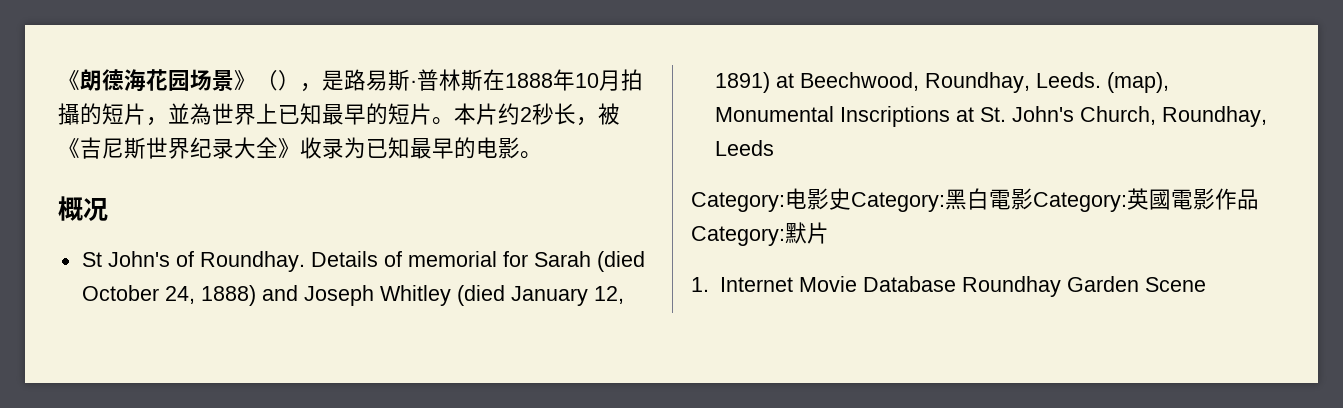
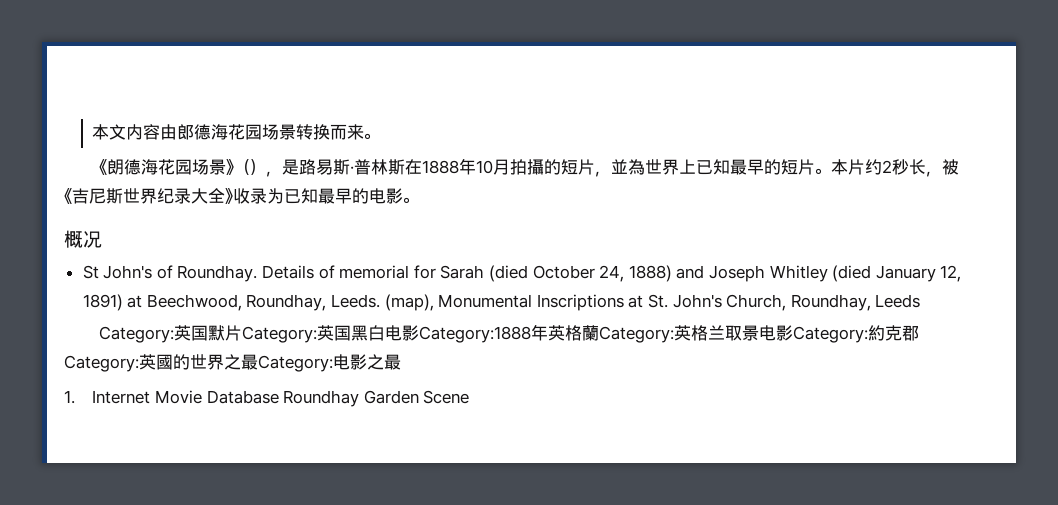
(58, 80) none -> [92,124,381,140] 本文内容由郎德海花园场景转换而来。 //
[785,188,1259,212] [691,222,829,246] 电影史Category:黑白電影Category:英國電影作品Category:默片 -> [173,324,919,343] [64,354,401,372] 英国默片Category:英国黑白电影Category:1888年英格蘭Category:英格兰取景电影Category:約克郡Category:英國的世界之最Category:电影之最

